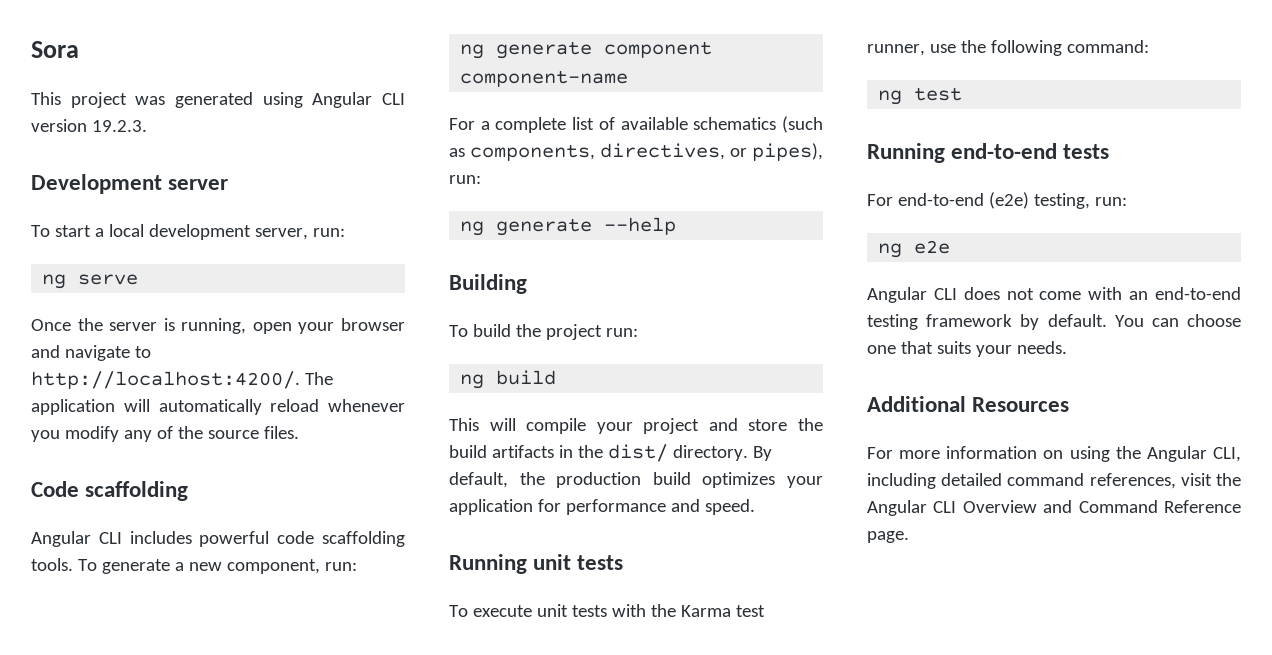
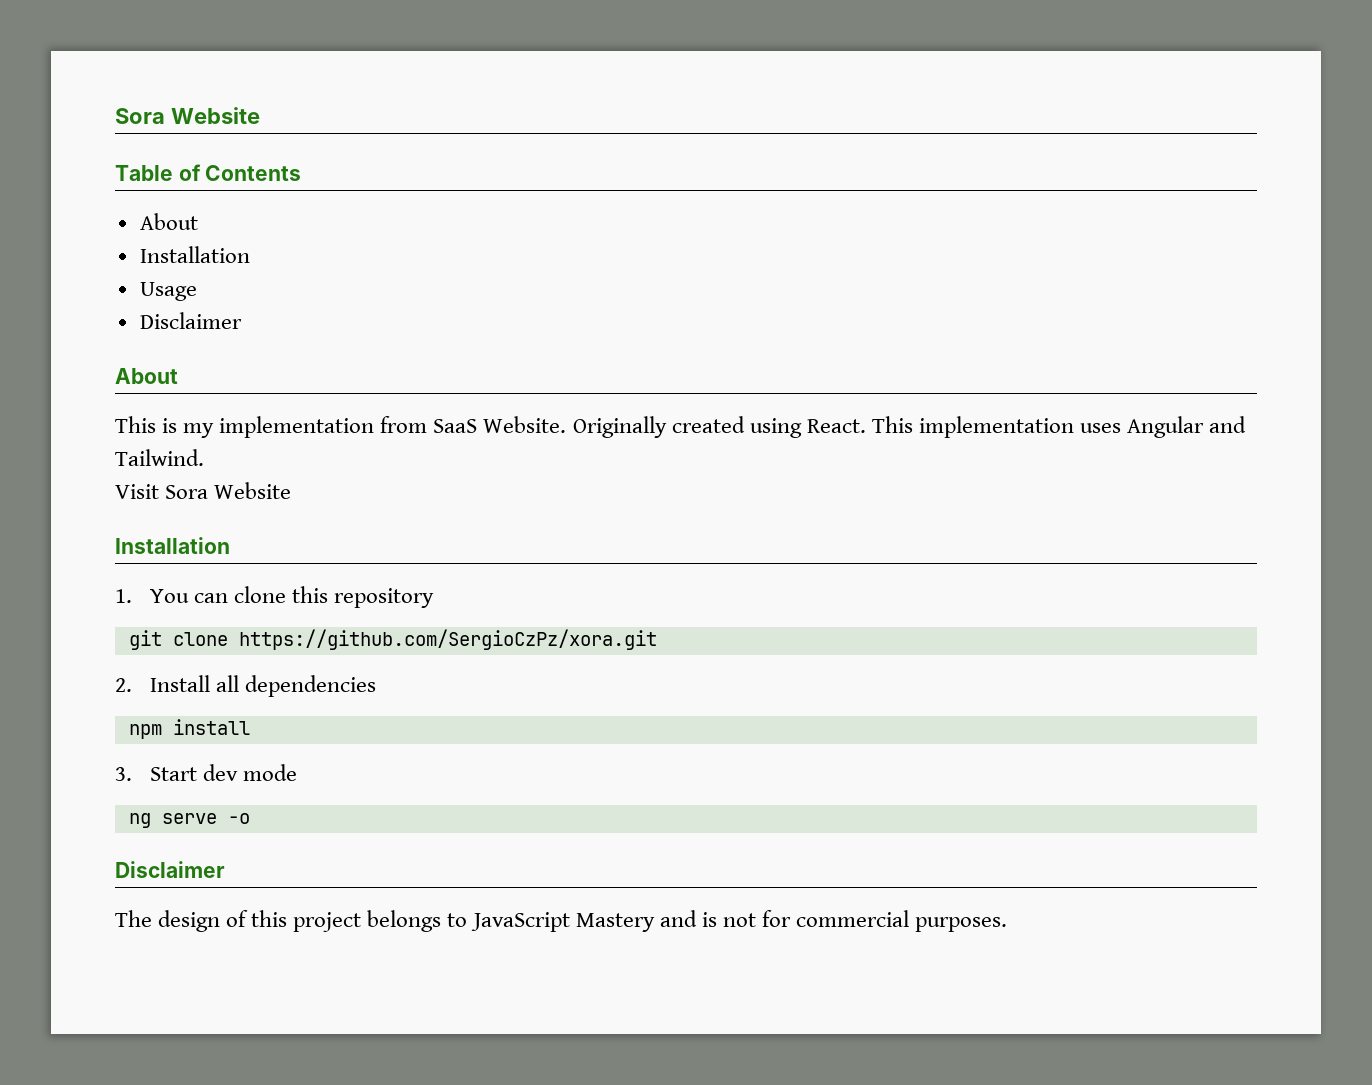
[31,41,79,58] [31,92,405,108] [31,119,147,132] [31,174,229,194] [31,224,345,240] [42,274,139,289] [31,318,405,334] [31,345,151,361] [31,371,333,389] [31,399,405,415] [31,426,299,442] [31,481,189,501] [31,531,405,547] [31,558,357,574] [460,41,713,59] [460,70,629,87] [449,116,823,133] [449,143,823,161] [449,175,481,184] [460,217,677,236] [449,274,527,294] [449,324,638,340] [460,370,557,389] [449,418,823,434] [449,444,772,462] [449,472,823,488] [449,499,755,515] [449,554,624,574] [449,604,765,617] [867,40,1149,56] [878,87,963,105] [867,143,1110,163] [867,192,1127,209] [878,240,951,258] [867,287,1241,303] [867,314,1241,330] [867,341,1067,357] [867,396,1070,412] [867,446,1241,462] [867,473,1241,489] [867,500,1241,516] [867,531,909,543] Sora // This project was generated using Angular CLI version 19.2.3. // Development server // To start a local development server, run: // ng serve // Once the server is running, open your browser and navigate to http://localhost:4200/. The application will automatically reload whenever you modify any of the source files. // Code scaffolding // Angular CLI includes powerful code scaffolding tools. To generate a new component, run: // ng generate component component-name // For a complete list of available schematics (such as components, directives, or pipes), run: // ng generate --help // Building // To build the project run: // ng build // This will compile your project and store the build artifacts in the dist/ directory. By default, the production build optimizes your application for performance and speed. // Running unit tests // To execute unit tests with the Karma test runner, use the following command: // ng test // Running end-to-end tests // For end-to-end (e2e) testing, run: // ng e2e // Angular CLI does not come with an end-to-end testing framework by default. You can choose one that suits your needs. // Additional Resources // For more information on using the Angular CLI, including detailed command references, visit the Angular CLI Overview and Command Reference page. -> [115,107,260,124] [115,164,302,181] [139,213,198,230] [139,246,250,263] [139,282,197,301] [139,312,242,329] [115,368,178,384] [115,416,1247,438] [115,449,204,466] [115,482,292,499] [115,537,230,554] [115,586,434,608] [128,629,657,650] [115,675,376,697] [128,719,250,739] [115,764,297,781] [128,813,250,828] [115,861,225,878] [115,910,1008,932] Sora Website // Table of Contents // About // Installation // Usage // Disclaimer // About // This is my implementation from SaaS Website. Originally created using React. This implementation uses Angular and Tailwind. // Visit Sora Website // Installation // 1. You can clone this repository // git clone https://github.com/SergioCzPz/xora.git // 2. Install all dependencies // npm install // 3. Start dev mode // ng serve -o // Disclaimer // The design of this project belongs to JavaScript Mastery and is not for commercial purposes.

